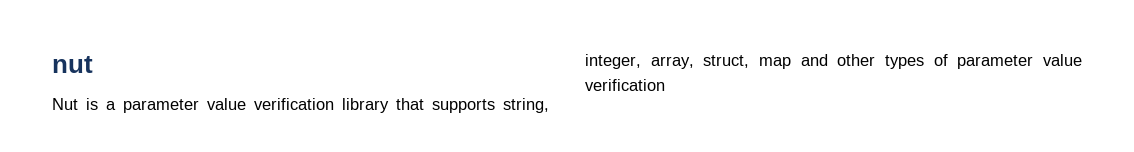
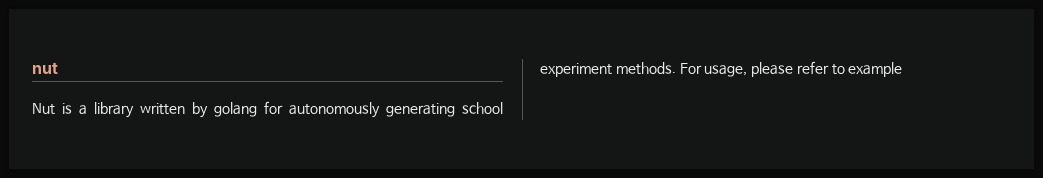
[123,98,549,113] [585,54,1082,69] [585,79,665,91] parameter value verification library that supports string, integer, array, struct, map and other types of parameter value verification -> [94,101,503,118] [540,61,903,77] library written by golang for autonomously generating school experiment methods. For usage, please refer to example

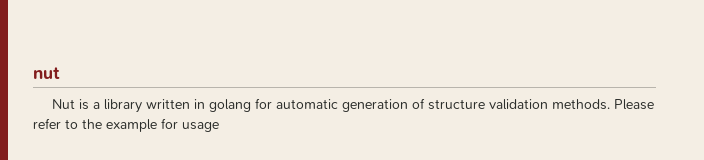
[192,102,208,118] by -> [193,99,205,109] in
[289,102,503,118] [540,61,903,77] autonomously generating school experiment methods. For usage, please refer to example -> [275,98,654,112] [33,118,219,132] automatic generation of structure validation methods. Please refer to the example for usage

